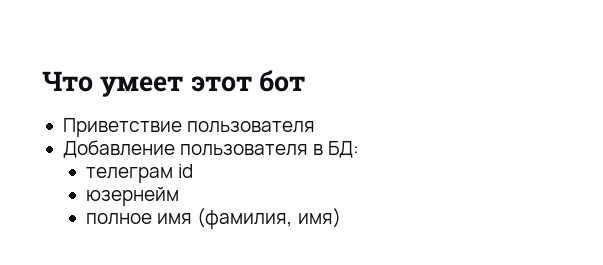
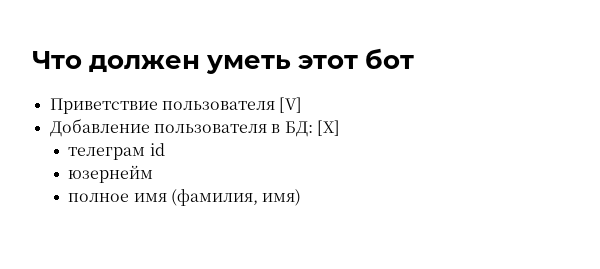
[100,76,184,97] умеет -> [89,55,292,74] должен уметь
(316, 127) none -> [279,97,303,113] [V]
(360, 149) none -> [316,120,340,136] [X]

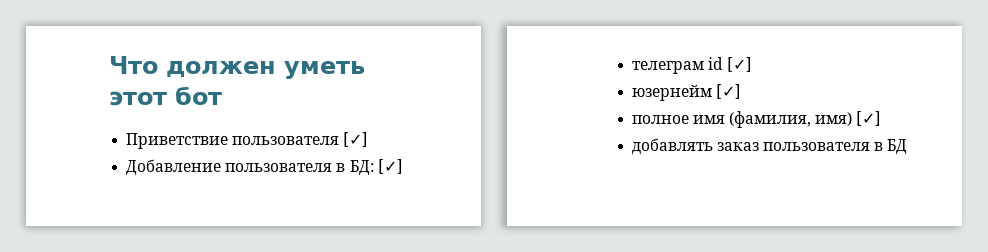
[279,97,303,113] [V] -> [343,132,369,147] [✓]
[316,120,340,136] [X] -> [377,159,403,174] [✓]
(165, 149) none -> [727,57,753,72] [✓]
(154, 174) none -> [715,84,741,99] [✓]
(302, 197) none -> [856,111,882,126] [631,138,908,155] [✓] // добавлять заказ пользователя в БД

